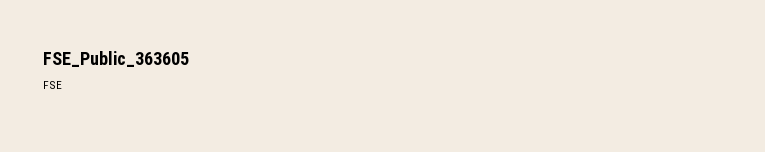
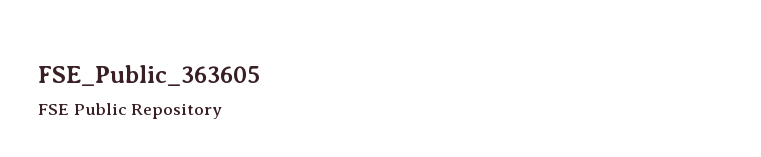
(62, 85) none -> [73,103,223,119] Public Repository

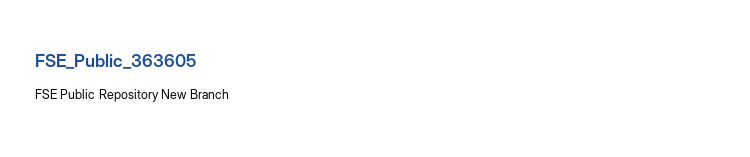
(223, 111) none -> [161,89,229,99] New Branch

